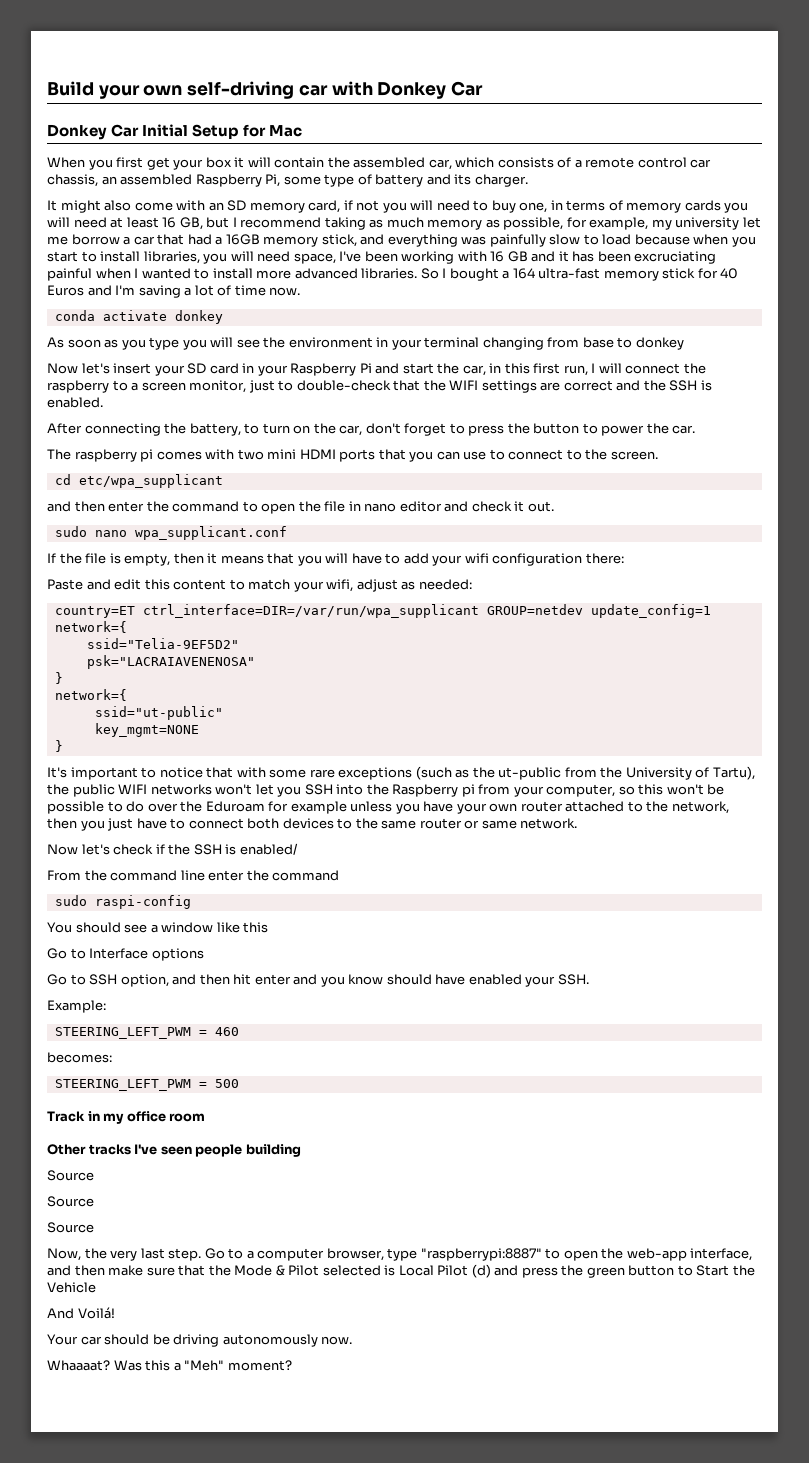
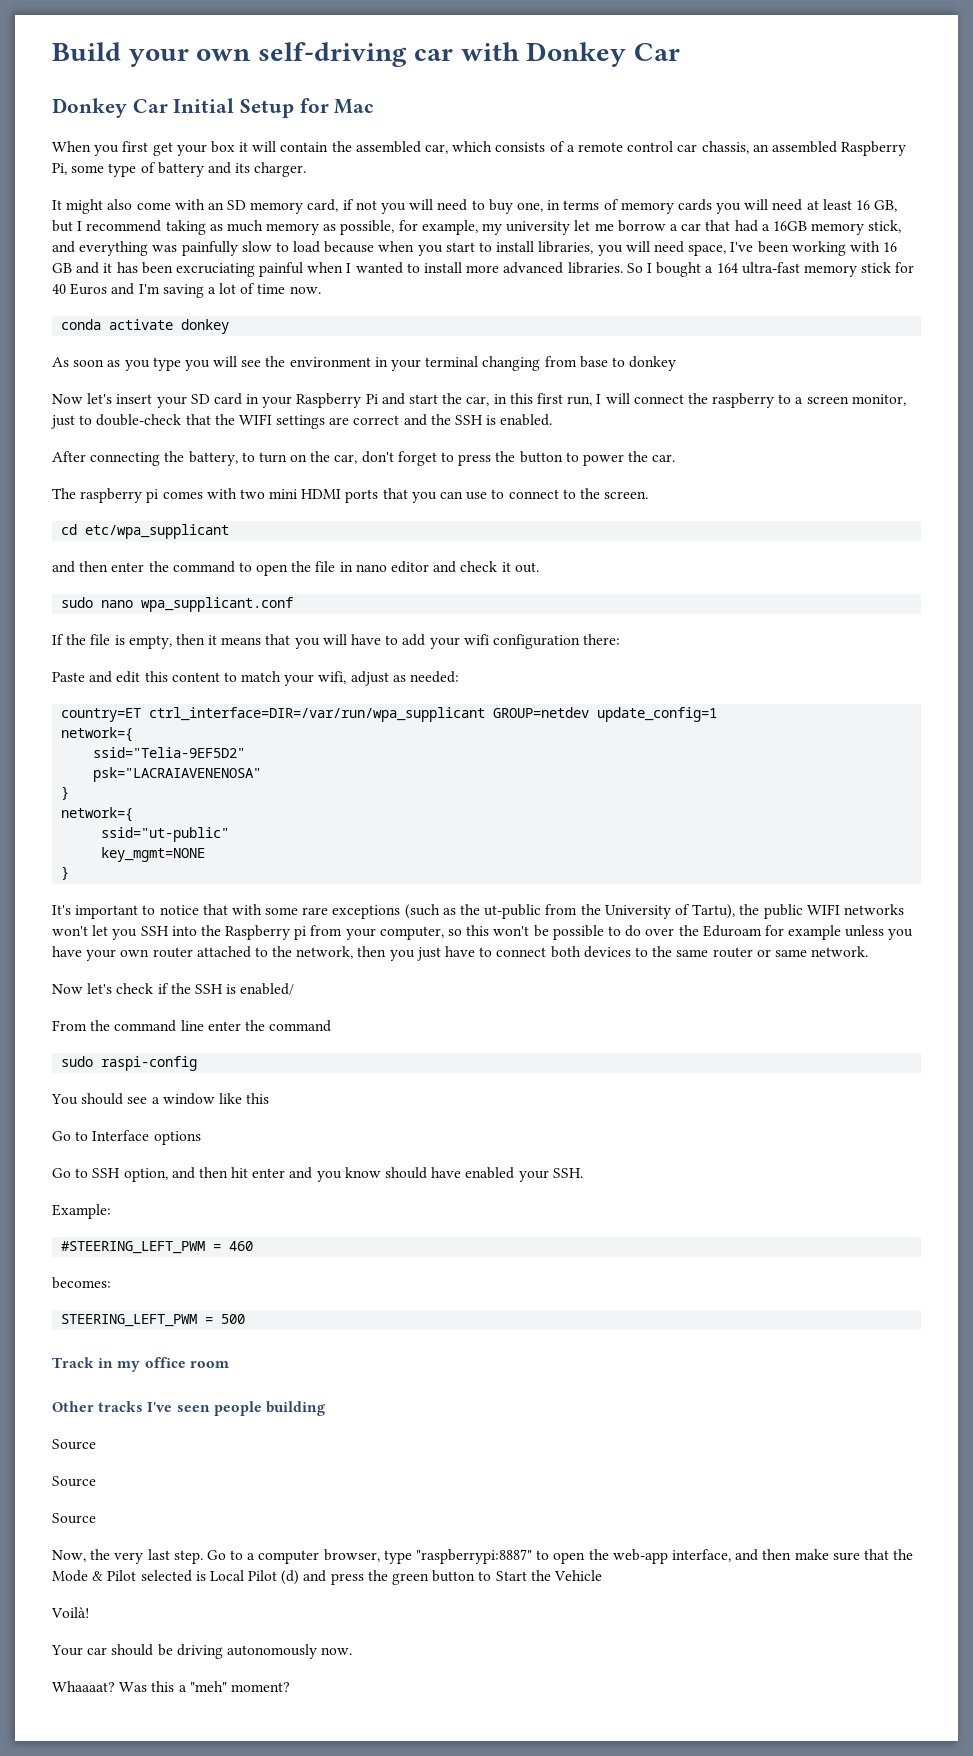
[54,1027,191,1039] STEERING_LEFT_PWM -> [61,1241,206,1254] #STEERING_LEFT_PWM
[47,1307,115,1319] And Voilá! -> [51,1607,89,1618] Voilà!
[184,1360,225,1371] "Meh" -> [189,1681,227,1692] "meh"

